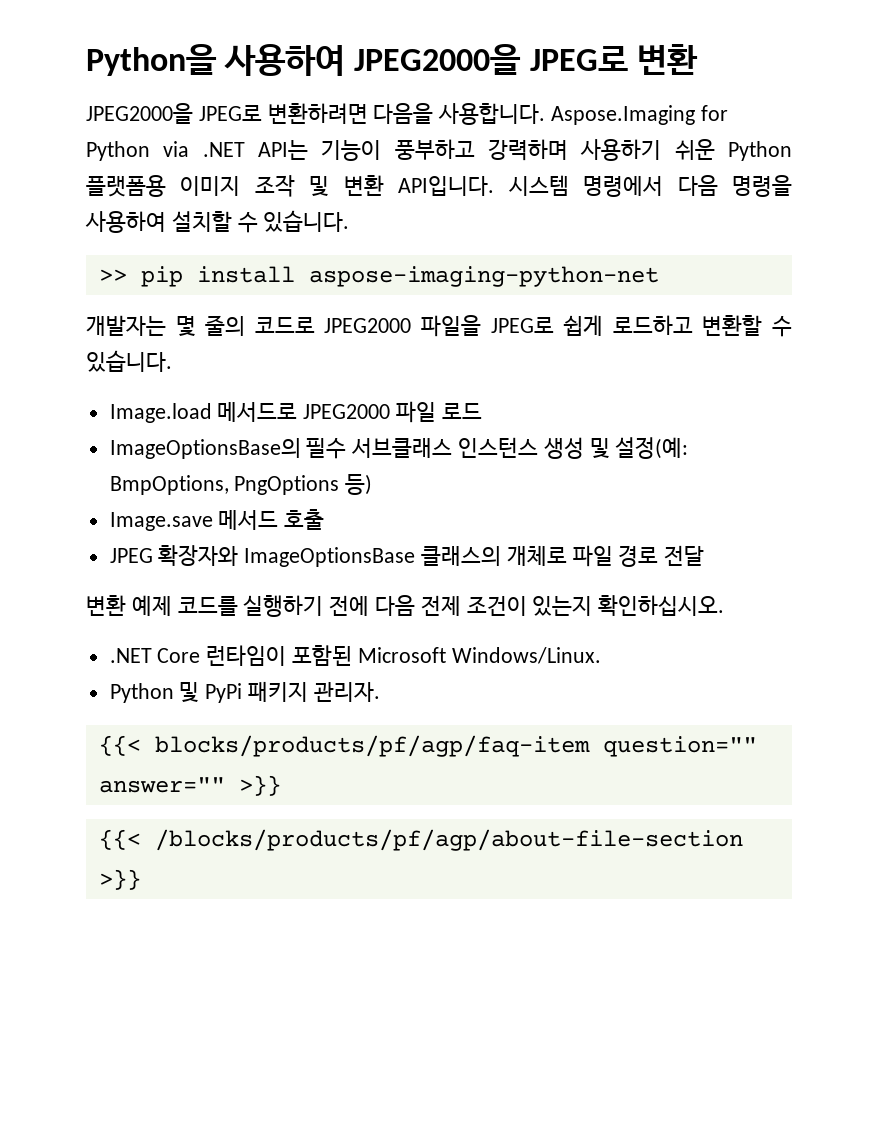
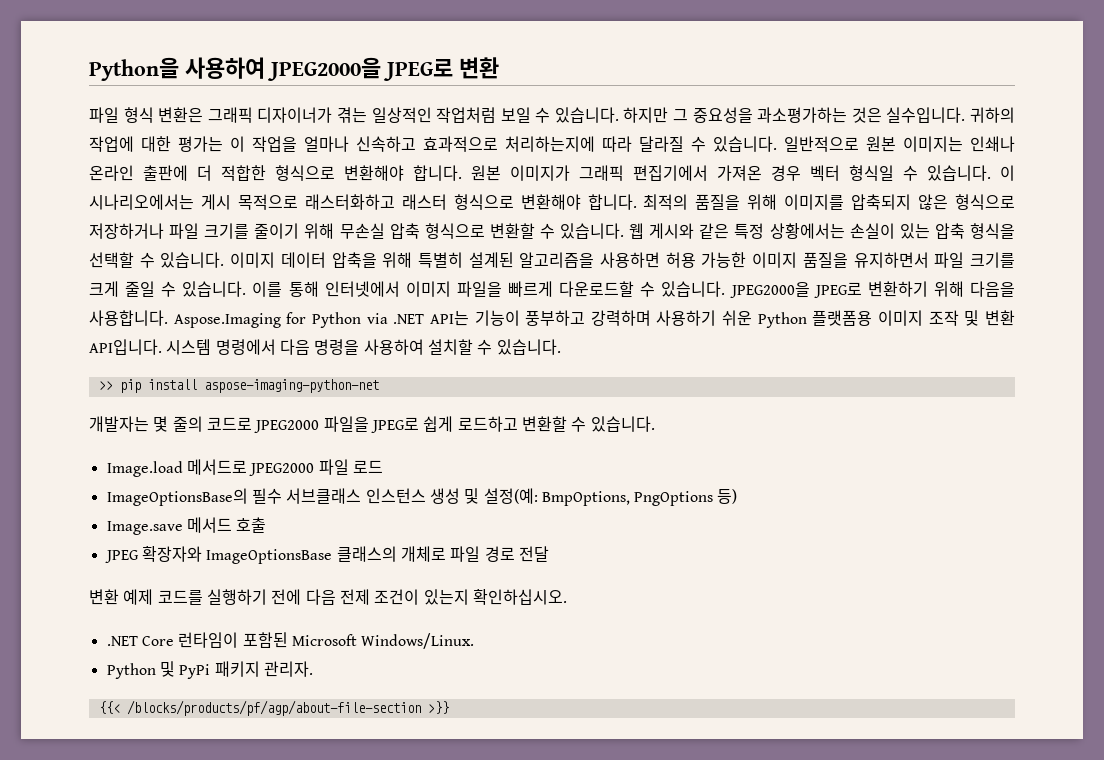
[86,103,368,124] JPEG2000을 JPEG로 변환하려면 -> [89,107,1016,123] [89,136,1015,152] [89,165,1015,181] [89,194,1016,210] [89,223,1016,239] [89,252,1016,268] [89,281,964,298] 파일 형식 변환은 그래픽 디자이너가 겪는 일상적인 작업처럼 보일 수 있습니다. 하지만 그 중요성을 과소평가하는 것은 실수입니다. 귀하의 작업에 대한 평가는 이 작업을 얼마나 신속하고 효과적으로 처리하는지에 따라 달라질 수 있습니다. 일반적으로 원본 이미지는 인쇄나 온라인 출판에 더 적합한 형식으로 변환해야 합니다. 원본 이미지가 그래픽 편집기에서 가져온 경우 벡터 형식일 수 있습니다. 이 시나리오에서는 게시 목적으로 래스터화하고 래스터 형식으로 변환해야 합니다. 최적의 품질을 위해 이미지를 압축되지 않은 형식으로 저장하거나 파일 크기를 줄이기 위해 무손실 압축 형식으로 변환할 수 있습니다. 웹 게시와 같은 특정 상황에서는 손실이 있는 압축 형식을 선택할 수 있습니다. 이미지 데이터 압축을 위해 특별히 설계된 알고리즘을 사용하면 허용 가능한 이미지 품질을 유지하면서 파일 크기를 크게 줄일 수 있습니다. 이를 통해 인터넷에서 이미지 파일을 빠르게 다운로드할 수 있습니다. JPEG2000을 JPEG로 변환하기 위해
[98,735,757,757] [98,775,281,796] // {{< blocks/products/pf/agp/faq-item question="" answer="" >}} -> (313, 669) none

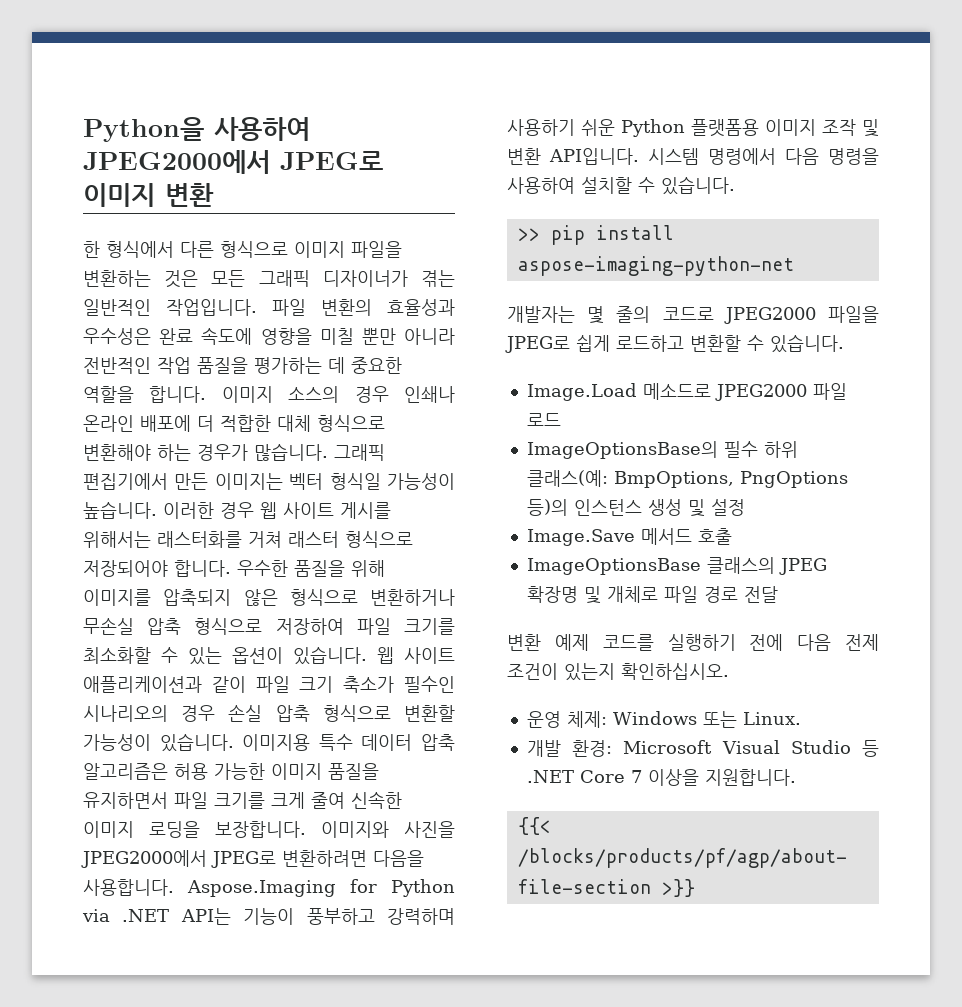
[267,57,499,81] [89,107,1016,123] [89,136,963,152] JPEG2000을 JPEG로 변환 // 파일 형식 변환은 그래픽 디자이너가 겪는 일상적인 작업처럼 보일 수 있습니다. 하지만 그 중요성을 과소평가하는 것은 실수입니다. 귀하의 작업에 대한 평가는 이 작업을 얼마나 신속하고 효과적으로 처리하는지에 따라 달라질 수 있습니다. 일반적으로 원본 이미지는 -> [83,150,383,174] [83,183,214,207] [83,241,402,258] [83,270,455,288] [83,299,455,316] [83,327,455,345] [83,357,402,374] [83,386,389,403] JPEG2000에서 JPEG로 이미지 변환 // 한 형식에서 다른 형식으로 이미지 파일을 변환하는 것은 모든 그래픽 디자이너가 겪는 일반적인 작업입니다. 파일 변환의 효율성과 우수성은 완료 속도에 영향을 미칠 뿐만 아니라 전반적인 작업 품질을 평가하는 데 중요한 역할을 합니다. 이미지 소스의 경우
[143,165,188,181] 출판에 -> [140,415,191,432] 배포에
[275,165,1015,181] [89,194,689,210] 형식으로 변환해야 합니다. 원본 이미지가 그래픽 편집기에서 가져온 경우 벡터 형식일 수 있습니다. 이 시나리오에서는 게시 목적으로 래스터화하고 래스터 형식으로 변환해야 합니다. 최적의 -> [277,415,385,432] [83,443,385,461] [83,473,455,490] [83,501,391,519] [83,531,413,548] [83,560,288,577] 대체 형식으로 변환해야 하는 경우가 많습니다. 그래픽 편집기에서 만든 이미지는 벡터 형식일 가능성이 높습니다. 이러한 경우 웹 사이트 게시를 위해서는 래스터화를 거쳐 래스터 형식으로 저장되어야 합니다. 우수한
[89,223,1016,239] [89,252,661,268] 저장하거나 파일 크기를 줄이기 위해 무손실 압축 형식으로 변환할 수 있습니다. 웹 게시와 같은 특정 상황에서는 손실이 있는 압축 형식을 선택할 수 있습니다. 이미지 데이터 압축을 위해 특별히 설계된 알고리즘을 사용하면 -> [370,589,455,606] [83,617,455,635] [83,646,455,665] [83,676,456,693] [83,704,455,722] [83,733,455,752] [83,763,168,780] 변환하거나 무손실 압축 형식으로 저장하여 파일 크기를 최소화할 수 있는 옵션이 있습니다. 웹 사이트 애플리케이션과 같이 파일 크기 축소가 필수인 시나리오의 경우 손실 압축 형식으로 변환할 가능성이 있습니다. 이미지용 특수 데이터 압축 알고리즘은
[125,281,964,298] 줄일 수 있습니다. 이를 통해 인터넷에서 이미지 파일을 빠르게 다운로드할 수 있습니다. JPEG2000을 JPEG로 변환하기 위해 -> [311,791,402,809] [83,821,455,838] [81,850,367,868] 줄여 신속한 이미지 로딩을 보장합니다. 이미지와 사진을 JPEG2000에서 JPEG로 변환하려면
[106,459,247,477] Image.load 메서드로 -> [526,383,711,401] Image.Load 메소드로
[286,488,738,506] [106,517,267,535] [104,546,397,564] 서브클래스 인스턴스 생성 및 설정(예: BmpOptions, PngOptions 등) // Image.save 메서드 호출 // JPEG 확장자와 ImageOptionsBase 클래스의 -> [763,441,798,458] [526,470,848,488] [526,499,745,517] [526,528,732,546] [526,557,827,575] [526,586,601,604] 하위 클래스(예: BmpOptions, PngOptions 등)의 인스턴스 생성 및 설정 // Image.Save 메서드 호출 // ImageOptionsBase 클래스의 JPEG 확장명 및
[106,632,475,649] [106,661,313,679] .NET Core 런타임이 포함된 Microsoft Windows/Linux. // Python 및 PyPi 패키지 관리자. -> [526,711,801,728] [526,740,879,757] [526,769,796,786] 운영 체제: Windows 또는 Linux. // 개발 환경: Microsoft Visual Studio 등 .NET Core 7 이상을 지원합니다.

